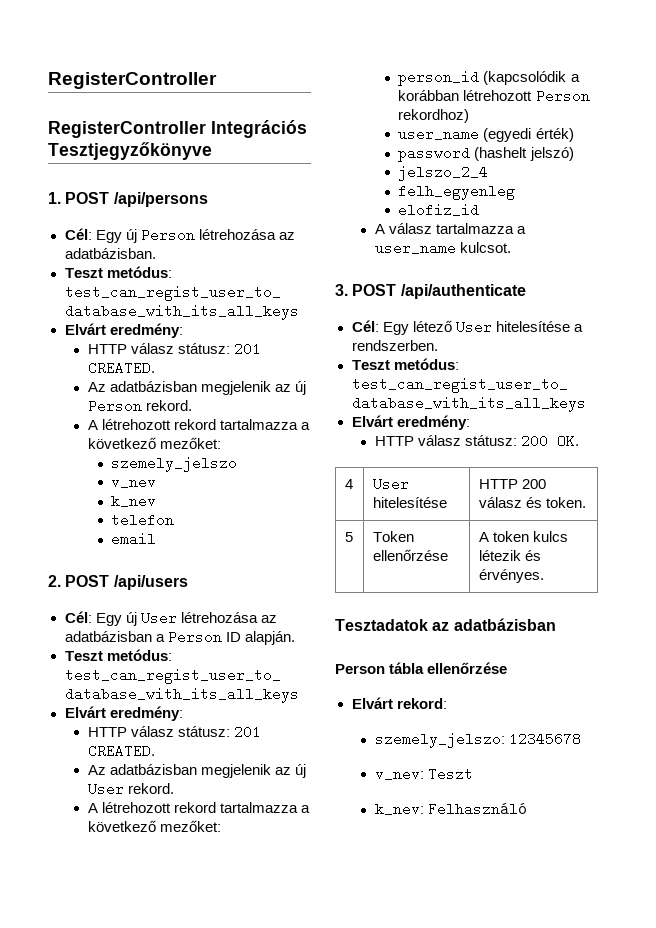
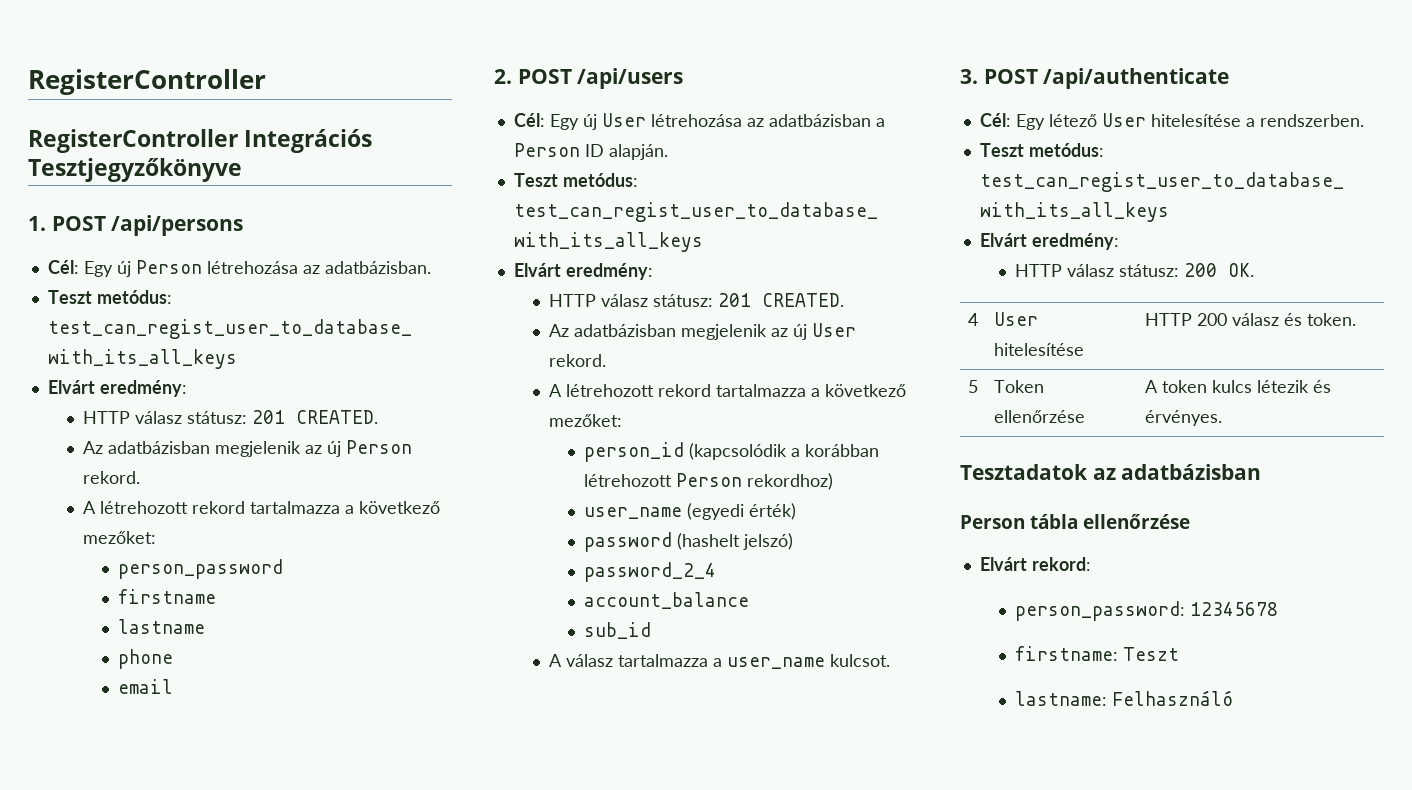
[111,456,238,472] [111,475,157,489] [111,494,157,508] [111,513,175,527] szemely_jelszo // v_nev // k_nev // telefon -> [118,559,284,579] [118,589,217,604] [118,619,206,634] [118,649,174,669] person_password // firstname // lastname // phone
[398,165,489,181] [398,184,516,200] [398,203,480,217] jelszo_2_4 // felh_egyenleg // elofiz_id -> [584,562,717,582] [584,592,750,609] [584,622,652,639] password_2_4 // account_balance // sub_id
[374,732,505,748] szemely_jelszo: -> [1015,601,1186,621] person_password:
[374,767,424,781] v_nev: -> [1015,646,1119,661] firstname:
[374,802,424,816] k_nev: -> [1015,691,1108,706] lastname:

